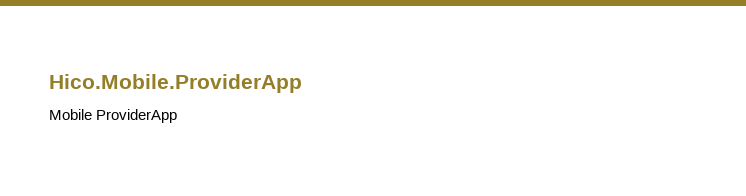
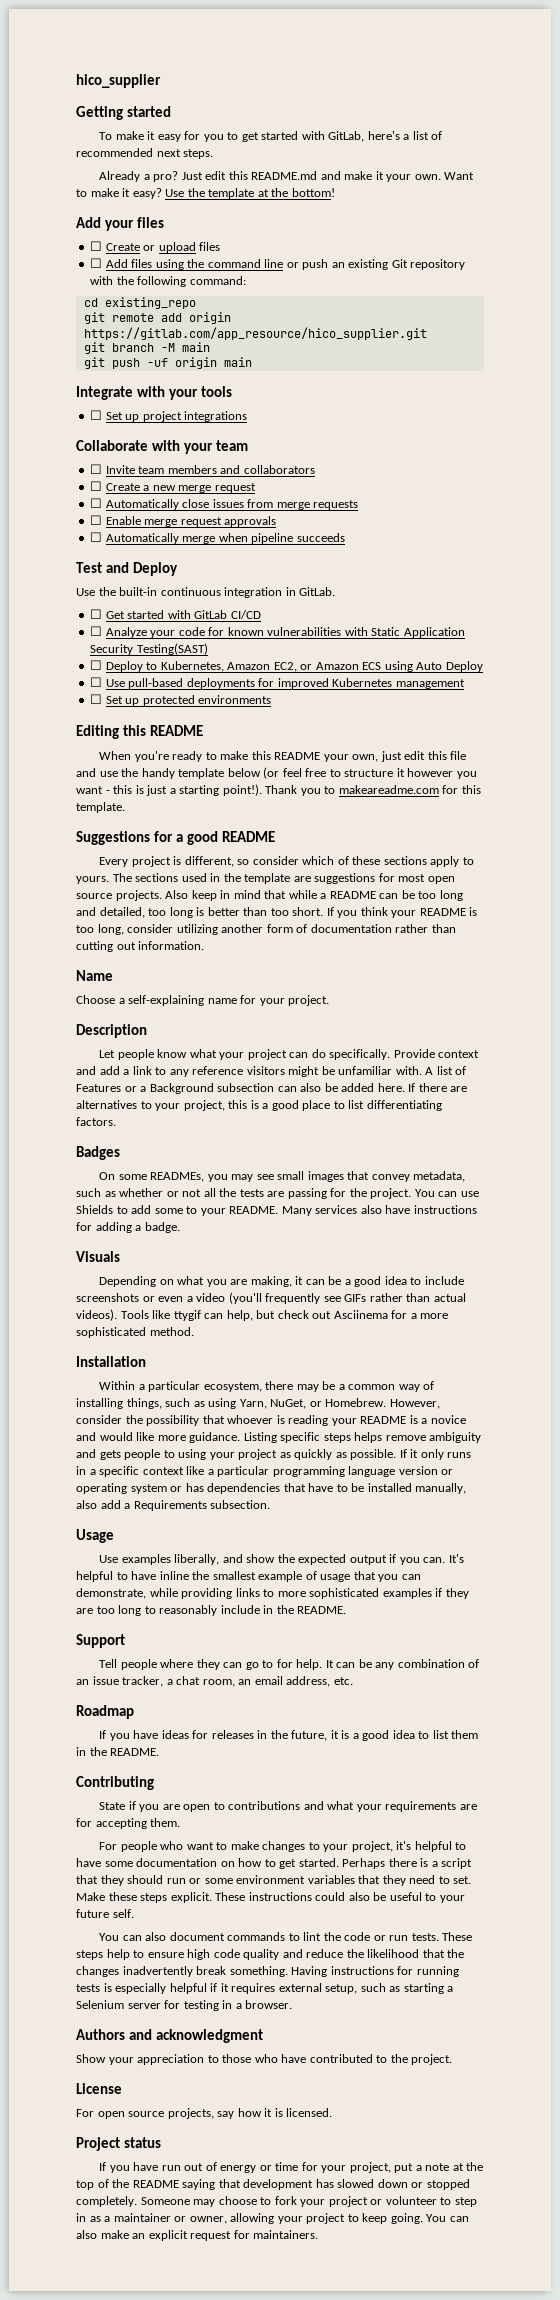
[49,74,302,93] [49,109,178,123] Hico.Mobile.ProviderApp // Mobile ProviderApp -> [76,74,161,88] [76,106,171,120] [99,131,443,142] [76,148,214,159] [99,171,475,182] [76,188,335,199] [76,217,164,231] [90,241,221,253] [90,258,466,270] [90,276,246,287] [83,297,196,309] [83,312,231,324] [83,327,427,340] [83,342,210,354] [83,357,252,369] [76,386,232,400] [90,410,248,422] [76,440,248,454] [90,464,315,474] [90,481,256,493] [90,498,359,510] [90,515,277,527] [90,532,345,544] [76,562,178,576] [76,587,336,598] [90,609,261,619] [90,626,465,638] [90,643,208,655] [90,660,483,672] [90,677,465,689] [90,694,272,706] [76,725,204,739] [99,751,467,762] [76,767,477,779] [76,784,481,796] [76,802,125,813] [76,831,275,845] [99,856,474,867] [76,873,455,884] [76,890,463,901] [76,907,478,918] [76,924,456,935] [76,941,205,952] [76,970,113,981] [76,995,330,1006] [76,1024,147,1038] [99,1049,480,1060] [76,1066,467,1077] [76,1083,468,1094] [76,1100,442,1111] [76,1117,116,1126] [76,1146,120,1160] [99,1171,466,1182] [76,1188,479,1199] [76,1205,477,1216] [76,1222,180,1233] [76,1251,120,1262] [99,1276,464,1287] [76,1292,466,1304] [76,1309,449,1321] [76,1327,194,1338] [76,1356,146,1367] [99,1381,435,1392] [76,1398,440,1409] [76,1415,466,1426] [76,1432,482,1443] [76,1449,472,1460] [76,1466,454,1477] [76,1483,467,1494] [76,1500,271,1511] [76,1529,114,1543] [99,1554,464,1565] [76,1571,421,1582] [76,1588,469,1599] [76,1605,347,1616] [76,1634,125,1648] [99,1659,480,1670] [76,1676,353,1687] [76,1705,134,1719] [99,1730,479,1741] [76,1747,160,1756] [76,1776,154,1790] [99,1801,477,1812] [76,1818,181,1829] [99,1841,467,1852] [76,1858,473,1869] [76,1875,472,1886] [76,1892,465,1903] [76,1909,134,1918] [99,1932,473,1941] [76,1949,465,1960] [76,1966,459,1977] [76,1983,454,1994] [76,2000,293,2011] [76,2029,263,2043] [76,2054,453,2065] [76,2083,122,2094] [76,2108,333,2119] [76,2137,161,2151] [99,2162,484,2173] [76,2179,470,2190] [76,2196,477,2207] [76,2213,469,2224] [76,2230,319,2241] hico_supplier // Getting started // To make it easy for you to get started with GitLab, here's a list of recommended next steps. // Already a pro? Just edit this README.md and make it your own. Want to make it easy? Use the template at the bottom! // Add your files // ☐ Create or upload files // ☐ Add files using the command line or push an existing Git repository with the following command: // cd existing_repo // git remote add origin https://gitlab.com/app_resource/hico_supplier.git // git branch -M main // git push -uf origin main // Integrate with your tools // ☐ Set up project integrations // Collaborate with your team // ☐ Invite team members and collaborators // ☐ Create a new merge request // ☐ Automatically close issues from merge requests // ☐ Enable merge request approvals // ☐ Automatically merge when pipeline succeeds // Test and Deploy // Use the built-in continuous integration in GitLab. // ☐ Get started with GitLab CI/CD // ☐ Analyze your code for known vulnerabilities with Static Application Security Testing(SAST) // ☐ Deploy to Kubernetes, Amazon EC2, or Amazon ECS using Auto Deploy // ☐ Use pull-based deployments for improved Kubernetes management // ☐ Set up protected environments // Editing this README // When you're ready to make this README your own, just edit this file and use the handy template below (or feel free to structure it however you want - this is just a starting point!). Thank you to makeareadme.com for this template. // Suggestions for a good README // Every project is different, so consider which of these sections apply to yours. The sections used in the template are suggestions for most open source projects. Also keep in mind that while a README can be too long and detailed, too long is better than too short. If you think your README is too long, consider utilizing another form of documentation rather than cutting out information. // Name // Choose a self-explaining name for your project. // Description // Let people know what your project can do specifically. Provide context and add a link to any reference visitors might be unfamiliar with. A list of Features or a Background subsection can also be added here. If there are alternatives to your project, this is a good place to list differentiating factors. // Badges // On some READMEs, you may see small images that convey metadata, such as whether or not all the tests are passing for the project. You can use Shields to add some to your README. Many services also have instructions for adding a badge. // Visuals // Depending on what you are making, it can be a good idea to include screenshots or even a video (you'll frequently see GIFs rather than actual videos). Tools like ttygif can help, but check out Asciinema for a more sophisticated method. // Installation // Within a particular ecosystem, there may be a common way of installing things, such as using Yarn, NuGet, or Homebrew. However, consider the possibility that whoever is reading your README is a novice and would like more guidance. Listing specific steps helps remove ambiguity and gets people to using your project as quickly as possible. If it only runs in a specific context like a particular programming language version or operating system or has dependencies that have to be installed manually, also add a Requirements subsection. // Usage // Use examples liberally, and show the expected output if you can. It's helpful to have inline the smallest example of usage that you can demonstrate, while providing links to more sophisticated examples if they are too long to reasonably include in the README. // Support // Tell people where they can go to for help. It can be any combination of an issue tracker, a chat room, an email address, etc. // Roadmap // If you have ideas for releases in the future, it is a good idea to list them in the README. // Contributing // State if you are open to contributions and what your requirements are for accepting them. // For people who want to make changes to your project, it's helpful to have some documentation on how to get started. Perhaps there is a script that they should run or some environment variables that they need to set. Make these steps explicit. These instructions could also be useful to your future self. // You can also document commands to lint the code or run tests. These steps help to ensure high code quality and reduce the likelihood that the changes inadvertently break something. Having instructions for running tests is especially helpful if it requires external setup, such as starting a Selenium server for testing in a browser. // Authors and acknowledgment // Show your appreciation to those who have contributed to the project. // License // For open source projects, say how it is licensed. // Project status // If you have run out of energy or time for your project, put a note at the top of the README saying that development has slowed down or stopped completely. Someone may choose to fork your project or volunteer to step in as a maintainer or owner, allowing your project to keep going. You can also make an explicit request for maintainers.

